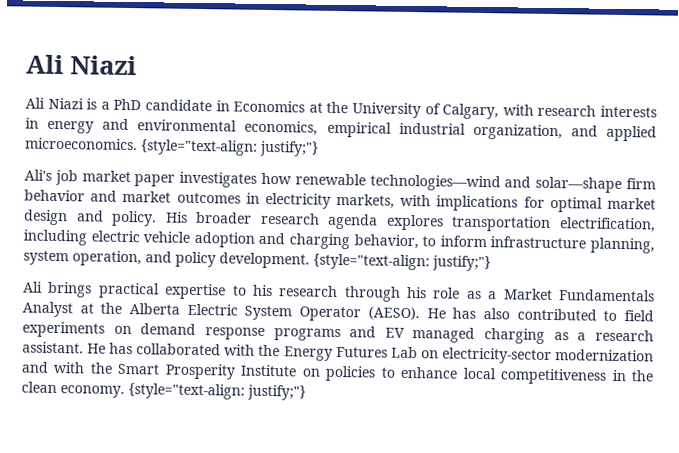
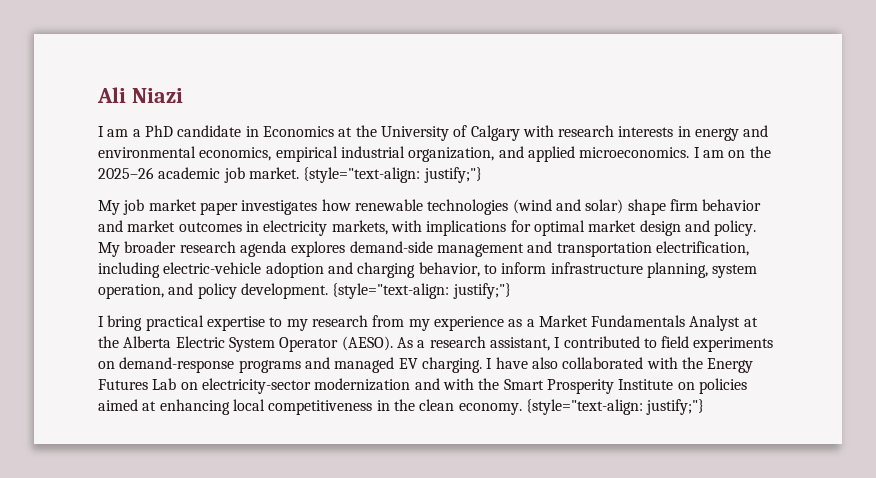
[25,97,98,110] Ali Niazi is -> [98,126,129,137] I am
[442,103,500,120] Calgary, -> [470,125,520,141] Calgary
[141,139,319,157] [24,169,52,181] {style="text-align: justify;"} // Ali's -> [693,146,771,158] [98,167,482,183] [98,200,120,215] I am on the 2025–26 academic job market. {style="text-align: justify;"} // My
[369,174,623,193] technologies—wind and solar—shape -> [427,199,666,215] technologies (wind and solar) shape
[165,211,188,223] His -> [98,242,120,257] My
(444, 222) none -> [349,241,553,257] demand-side management and
[90,230,191,243] electric vehicle -> [163,262,262,274] electric-vehicle
[23,281,93,298] Ali brings -> [98,315,143,331] I bring
[252,284,461,302] his research through his role -> [286,315,504,331] my research from my experience
[426,307,510,320] He has also -> [396,336,561,351] As a research assistant, I
[140,323,654,344] [22,341,134,355] demand response programs and EV managed charging as a research assistant. He has -> [119,357,558,373] demand-response programs and managed EV charging. I have also
[380,366,459,379] to enhance -> [98,399,230,415] aimed at enhancing

